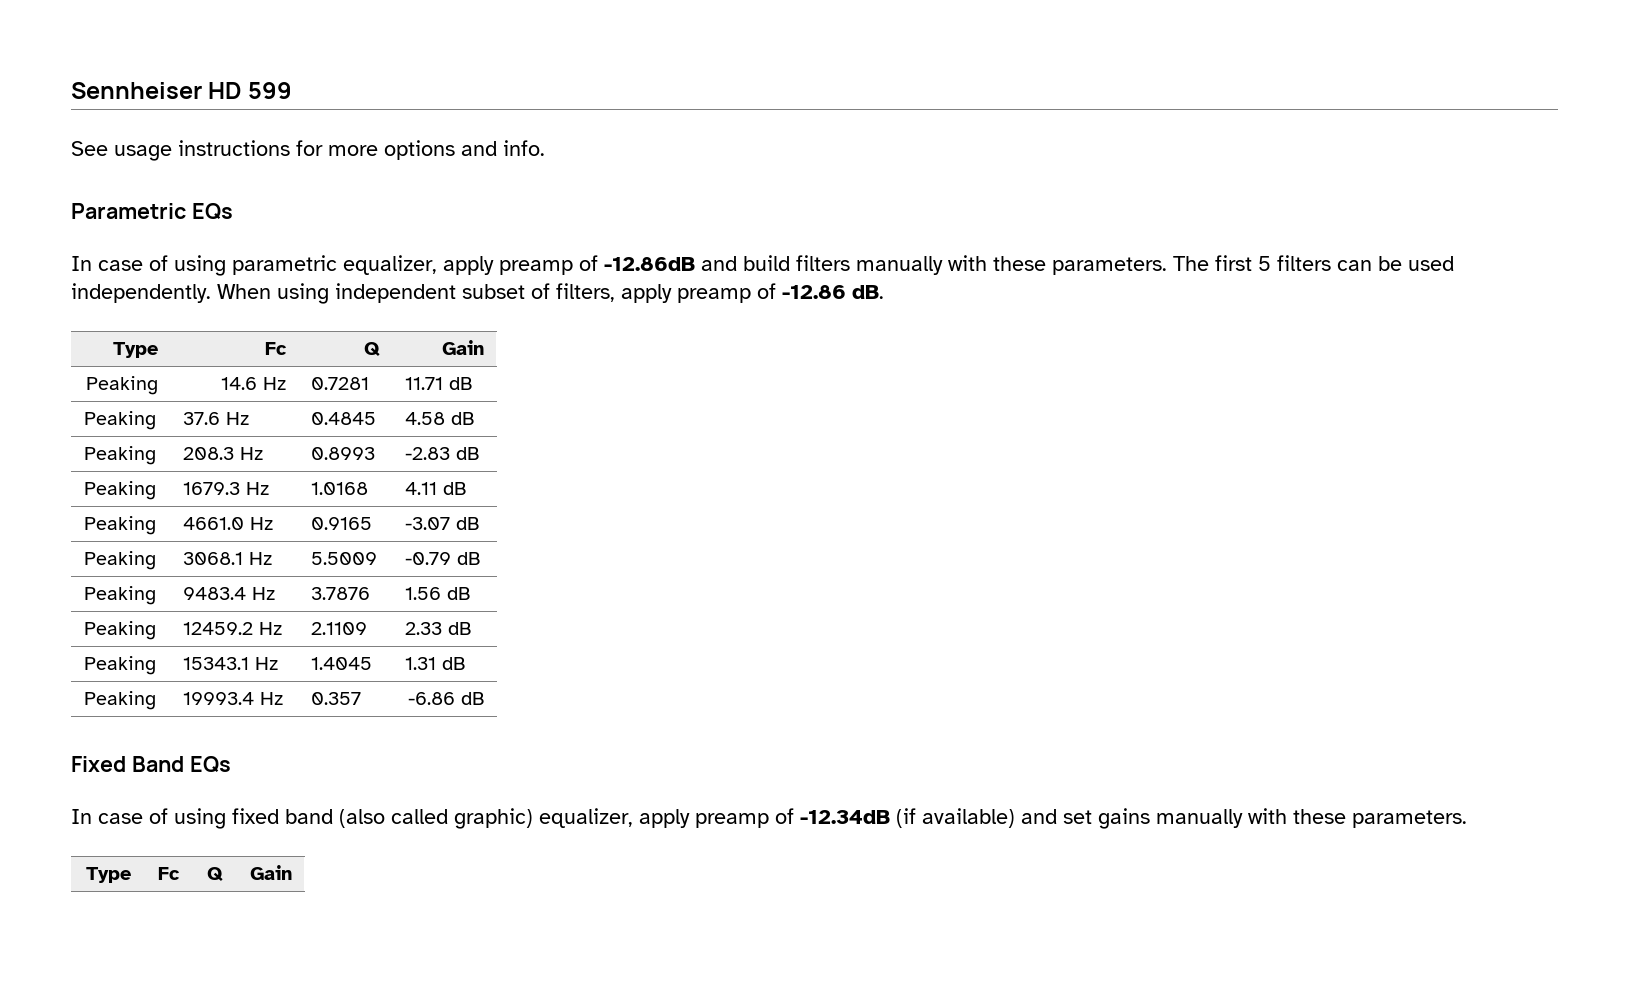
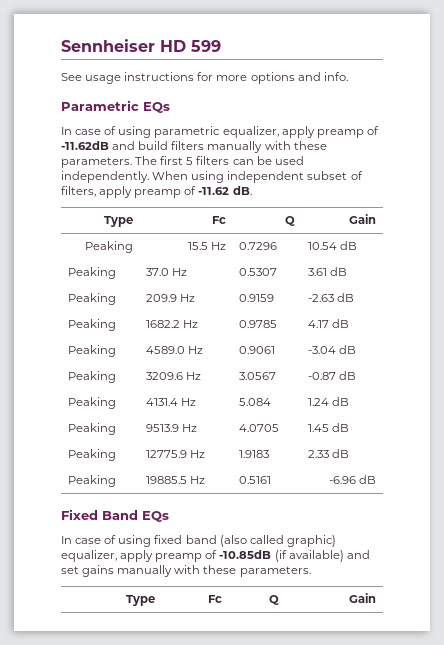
[604,257,695,271] -12.86dB -> [61,141,109,150] -11.62dB
[782,285,846,299] -12.86 -> [198,187,230,195] -11.62
[220,377,286,390] [311,377,370,390] [405,377,473,390] [84,411,157,430] [183,412,250,425] [311,412,377,425] [405,412,475,425] [84,446,157,465] [183,447,264,460] [311,447,376,460] [405,447,480,460] [84,481,157,500] [183,482,270,495] [311,482,369,495] [405,482,467,495] [84,516,157,535] [183,517,274,530] [311,517,373,530] [405,517,480,530] [84,551,157,570] [183,552,273,565] [311,552,378,565] [405,552,481,565] [84,586,157,605] [183,587,276,600] [311,587,371,600] [405,587,471,600] [84,621,157,640] [183,622,283,635] [311,622,368,635] 14.6 Hz | 0.7281 | 11.71 dB // Peaking | 37.6 Hz | 0.4845 | 4.58 dB // Peaking | 208.3 Hz | 0.8993 | -2.83 dB // Peaking | 1679.3 Hz | 1.0168 | 4.11 dB // Peaking | 4661.0 Hz | 0.9165 | -3.07 dB // Peaking | 3068.1 Hz | 5.5009 | -0.79 dB // Peaking | 9483.4 Hz | 3.7876 | 1.56 dB // Peaking | 12459.2 Hz | 2.1109 -> [187,242,226,250] [239,242,278,250] [308,241,358,250] [68,267,117,279] [146,268,188,276] [239,268,278,276] [308,267,348,276] [68,293,117,305] [146,294,196,302] [239,294,275,302] [308,293,355,302] [68,319,117,331] [146,320,199,328] [239,320,278,328] [308,319,350,328] [68,345,117,357] [146,346,204,354] [239,346,276,354] [308,345,357,354] [68,371,117,383] [146,372,202,380] [239,372,277,380] [308,371,357,380] [68,397,117,409] [146,398,197,406] [239,398,272,406] [308,397,350,406] [68,423,117,435] [146,424,198,432] [239,424,280,432] [308,423,350,432] [68,449,117,461] [146,450,206,458] [239,450,270,458] 15.5 Hz | 0.7296 | 10.54 dB // Peaking | 37.0 Hz | 0.5307 | 3.61 dB // Peaking | 209.9 Hz | 0.9159 | -2.63 dB // Peaking | 1682.2 Hz | 0.9785 | 4.17 dB // Peaking | 4589.0 Hz | 0.9061 | -3.04 dB // Peaking | 3209.6 Hz | 3.0567 | -0.87 dB // Peaking | 4131.4 Hz | 5.084 | 1.24 dB // Peaking | 9513.9 Hz | 4.0705 | 1.45 dB // Peaking | 12775.9 Hz | 1.9183
[183,657,279,670] [311,657,373,670] [405,657,466,670] [84,691,157,710] [183,692,284,705] [311,692,362,705] [407,692,455,705] 15343.1 Hz | 1.4045 | 1.31 dB // Peaking | 19993.4 Hz | 0.357 | -6.86 -> [146,476,206,484] [239,476,272,484] [328,476,356,484] 19885.5 Hz | 0.5161 | -6.96
[800,810,890,824] -12.34dB -> [219,550,272,559] -10.85dB

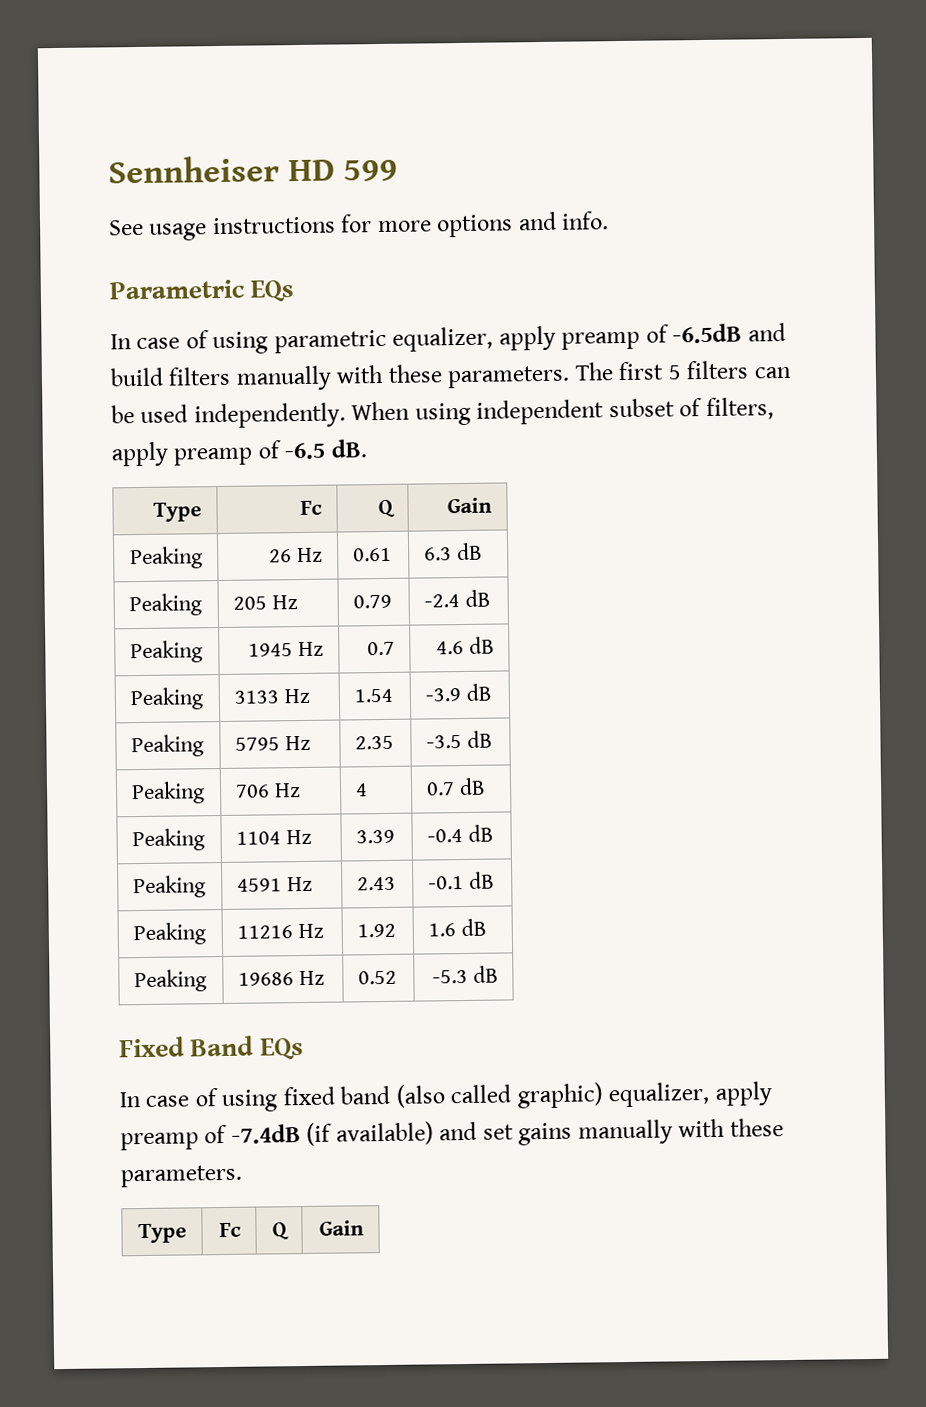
[61,141,109,150] -11.62dB -> [672,323,743,344] -6.5dB
[198,187,230,195] -11.62 -> [284,442,326,460] -6.5
[187,242,226,250] [239,242,278,250] [308,241,358,250] [68,267,117,279] [146,268,188,276] [239,268,278,276] [308,267,348,276] [68,293,117,305] [146,294,196,302] [239,294,275,302] [308,293,355,302] [68,319,117,331] [146,320,199,328] [239,320,278,328] [308,319,350,328] [68,345,117,357] [146,346,204,354] [239,346,276,354] [308,345,357,354] [68,371,117,383] [146,372,202,380] [239,372,277,380] [308,371,357,380] [68,397,117,409] [146,398,197,406] [239,398,272,406] [308,397,350,406] [68,423,117,435] [146,424,198,432] [239,424,280,432] [308,423,350,432] [68,449,117,461] [146,450,206,458] [239,450,270,458] [308,449,350,458] [68,475,117,487] [146,476,206,484] [239,476,272,484] [328,476,356,484] 15.5 Hz | 0.7296 | 10.54 dB // Peaking | 37.0 Hz | 0.5307 | 3.61 dB // Peaking | 209.9 Hz | 0.9159 | -2.63 dB // Peaking | 1682.2 Hz | 0.9785 | 4.17 dB // Peaking | 4589.0 Hz | 0.9061 | -3.04 dB // Peaking | 3209.6 Hz | 3.0567 | -0.87 dB // Peaking | 4131.4 Hz | 5.084 | 1.24 dB // Peaking | 9513.9 Hz | 4.0705 | 1.45 dB // Peaking | 12775.9 Hz | 1.9183 | 2.33 dB // Peaking | 19885.5 Hz | 0.5161 | -6.96 -> [269,547,324,563] [352,547,392,562] [423,542,482,561] [128,593,202,617] [232,595,298,610] [352,594,392,609] [423,589,490,608] [129,640,203,664] [248,641,325,657] [367,641,396,656] [436,636,495,655] [129,687,204,711] [233,688,310,704] [353,688,393,703] [424,683,491,702] [130,734,204,758] [234,735,311,751] [354,735,394,750] [425,730,492,749] [130,781,205,805] [234,783,301,798] [354,783,368,797] [425,777,485,796] [131,828,205,852] [235,829,312,845] [355,829,395,844] [426,824,493,843] [132,875,206,899] [236,876,313,892] [356,876,396,891] [427,871,494,890] [132,922,206,946] [236,923,324,939] [356,923,396,938] [427,918,486,937] [133,969,207,993] [237,970,325,986] [357,970,397,985] [432,969,469,984] 26 Hz | 0.61 | 6.3 dB // Peaking | 205 Hz | 0.79 | -2.4 dB // Peaking | 1945 Hz | 0.7 | 4.6 dB // Peaking | 3133 Hz | 1.54 | -3.9 dB // Peaking | 5795 Hz | 2.35 | -3.5 dB // Peaking | 706 Hz | 4 | 0.7 dB // Peaking | 1104 Hz | 3.39 | -0.4 dB // Peaking | 4591 Hz | 2.43 | -0.1 dB // Peaking | 11216 Hz | 1.92 | 1.6 dB // Peaking | 19686 Hz | 0.52 | -5.3
[219,550,272,559] -10.85dB -> [230,1124,301,1144] -7.4dB

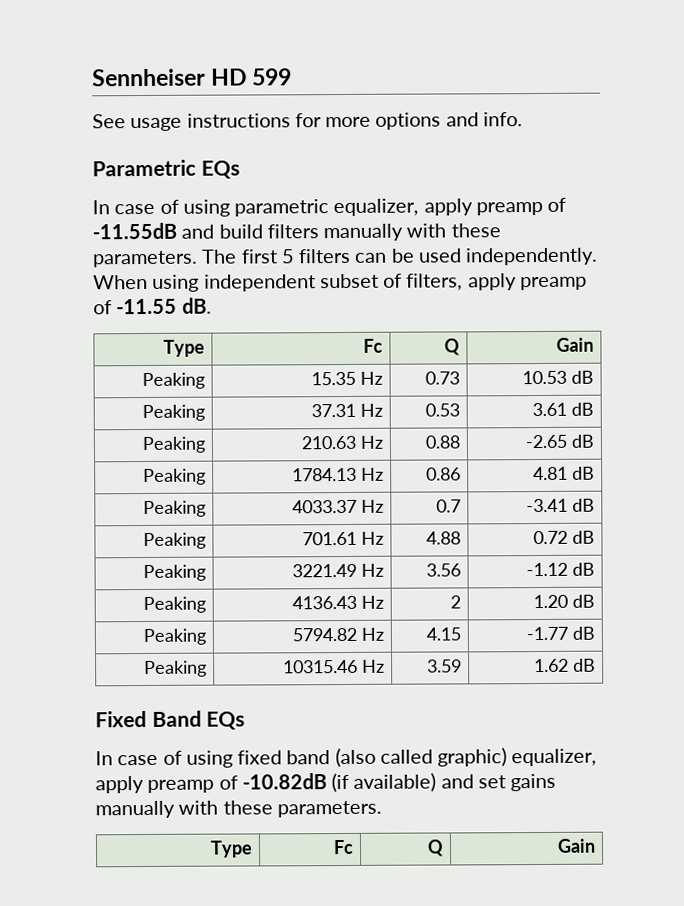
[672,323,743,344] -6.5dB -> [92,222,177,240] -11.55dB
[284,442,326,460] -6.5 -> [116,298,178,315] -11.55
[269,547,324,563] [352,547,392,562] [423,542,482,561] [128,593,202,617] [232,595,298,610] [352,594,392,609] [423,589,490,608] [129,640,203,664] [248,643,294,657] 26 Hz | 0.61 | 6.3 dB // Peaking | 205 Hz | 0.79 | -2.4 dB // Peaking | 1945 -> [310,371,383,386] [424,371,460,385] [521,370,594,385] [141,404,205,422] [310,403,383,418] [424,403,460,417] [531,402,594,417] [141,436,205,454] [300,435,383,450] [424,435,460,449] [524,434,594,449] [142,468,206,486] [291,467,384,482] [425,467,461,481] [532,466,595,481] [142,500,206,518] [291,499,357,514] 15.35 Hz | 0.73 | 10.53 dB // Peaking | 37.31 Hz | 0.53 | 3.61 dB // Peaking | 210.63 Hz | 0.88 | -2.65 dB // Peaking | 1784.13 Hz | 0.86 | 4.81 dB // Peaking | 4033.37
[436,636,495,655] [129,687,204,711] [233,688,310,704] [353,688,393,703] [424,683,491,702] [130,734,204,758] [234,735,311,751] [354,735,394,750] [425,730,492,749] [130,781,205,805] [234,783,301,798] [354,783,368,797] [425,777,485,796] [131,828,205,852] [235,829,312,845] [355,829,395,844] [426,824,493,843] [132,875,206,899] [236,876,313,892] [356,876,396,891] [427,871,494,890] [132,922,206,946] [236,923,324,939] [356,923,396,938] [427,918,486,937] [133,969,207,993] [237,970,325,986] [357,970,397,985] [432,969,469,984] 4.6 dB // Peaking | 3133 Hz | 1.54 | -3.9 dB // Peaking | 5795 Hz | 2.35 | -3.5 dB // Peaking | 706 Hz | 4 | 0.7 dB // Peaking | 1104 Hz | 3.39 | -0.4 dB // Peaking | 4591 Hz | 2.43 | -0.1 dB // Peaking | 11216 Hz | 1.92 | 1.6 dB // Peaking | 19686 Hz | 0.52 | -5.3 -> [525,498,595,513] [142,532,206,550] [301,531,384,546] [425,531,461,545] [532,530,595,545] [142,564,206,582] [291,563,384,578] [425,563,461,577] [525,562,595,577] [142,596,206,614] [291,595,384,610] [449,595,461,609] [532,594,595,609] [142,628,206,646] [291,627,384,642] [425,627,461,641] [525,626,595,641] [143,660,207,678] [282,659,385,674] [426,659,462,673] [533,658,569,673] -3.41 dB // Peaking | 701.61 Hz | 4.88 | 0.72 dB // Peaking | 3221.49 Hz | 3.56 | -1.12 dB // Peaking | 4136.43 Hz | 2 | 1.20 dB // Peaking | 5794.82 Hz | 4.15 | -1.77 dB // Peaking | 10315.46 Hz | 3.59 | 1.62
[230,1124,301,1144] -7.4dB -> [241,773,327,790] -10.82dB

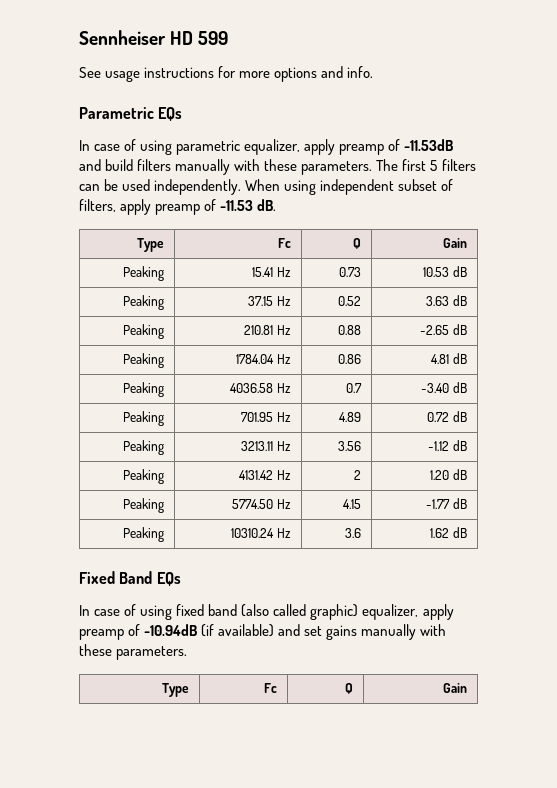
[92,222,177,240] -11.55dB -> [404,139,454,151] -11.53dB
[116,298,178,315] -11.55 -> [220,200,254,211] -11.53
[310,371,356,386] 15.35 -> [251,267,273,277] 15.41
[310,403,383,418] [424,403,460,417] [531,402,594,417] [141,436,205,454] [300,435,356,450] 37.31 Hz | 0.53 | 3.61 dB // Peaking | 210.63 -> [247,296,291,306] [337,296,361,306] [425,295,467,306] [122,324,164,339] [243,325,273,335] 37.15 Hz | 0.52 | 3.63 dB // Peaking | 210.81
[291,467,357,482] 1784.13 -> [235,354,274,364] 1784.04
[291,499,357,514] 4033.37 -> [229,383,273,393] 4036.58
[525,498,595,513] [142,532,206,550] [301,531,384,546] [425,531,461,545] -3.41 dB // Peaking | 701.61 Hz | 4.88 -> [420,382,467,393] [122,411,164,426] [240,412,291,422] [338,412,361,422] -3.40 dB // Peaking | 701.95 Hz | 4.89
[291,563,357,578] 3221.49 -> [240,441,273,451] 3213.11
[291,595,357,610] 4136.43 -> [238,470,273,480] 4131.42
[291,627,357,642] 5794.82 -> [231,499,273,509] 5774.50
[282,659,385,674] [426,659,462,673] 10315.46 Hz | 3.59 -> [230,528,291,538] [344,528,361,538] 10310.24 Hz | 3.6
[241,773,327,790] -10.82dB -> [144,624,198,636] -10.94dB

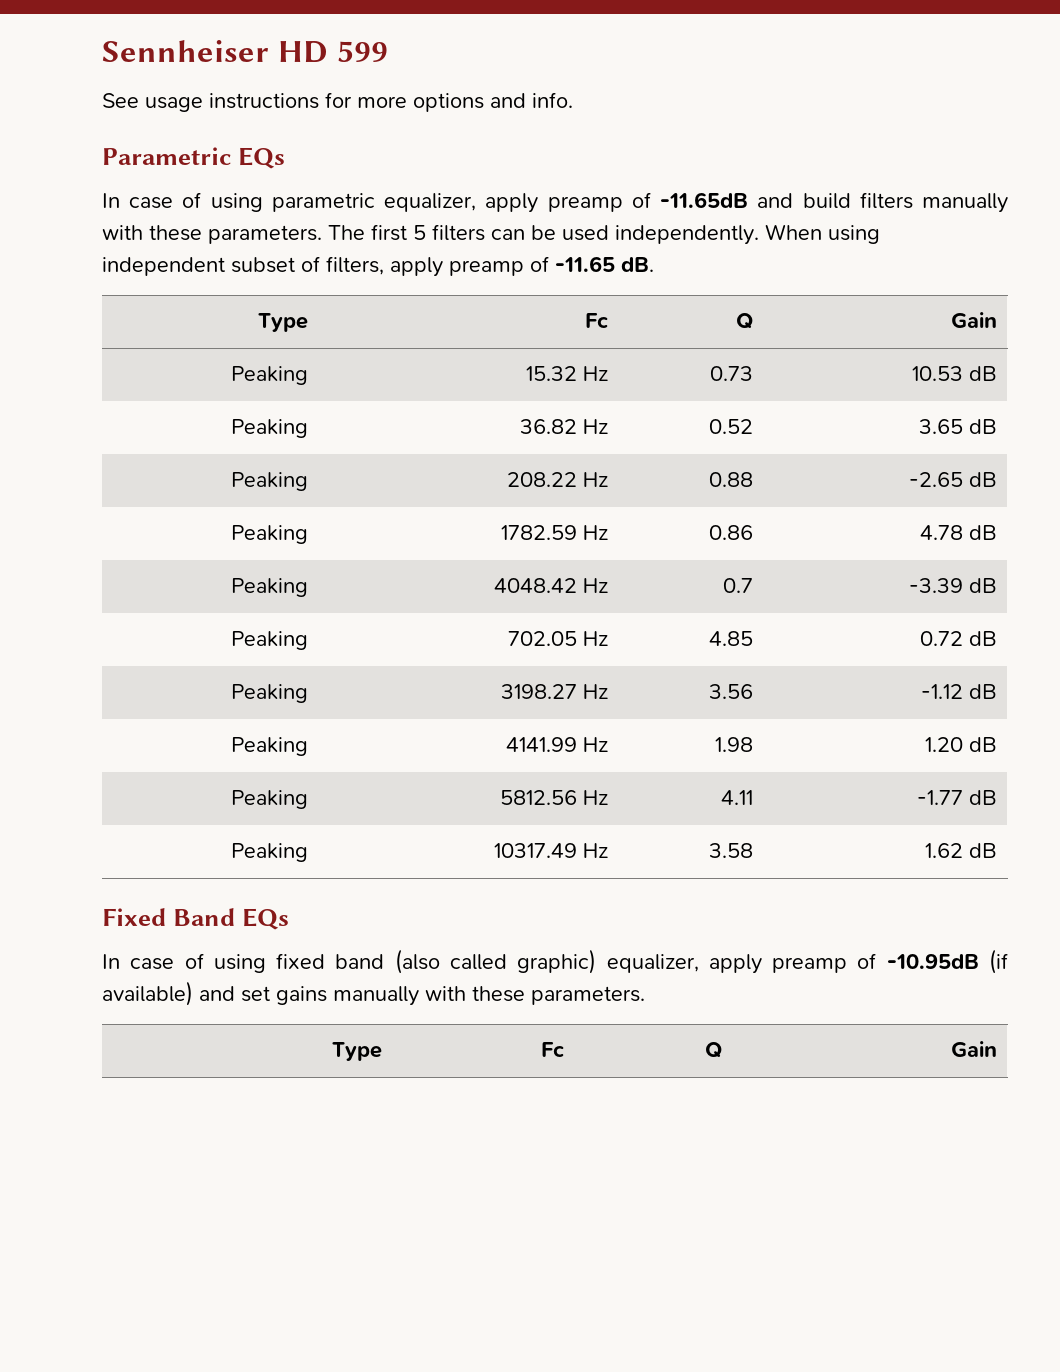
[404,139,454,151] -11.53dB -> [660,192,749,208] -11.65dB
[220,200,254,211] -11.53 -> [555,256,615,272] -11.65
[251,267,273,277] 15.41 -> [526,366,578,381] 15.32
[247,296,273,306] 37.15 -> [520,419,578,434] 36.82
[425,295,467,306] [122,324,164,339] [243,325,273,335] 3.63 dB // Peaking | 210.81 -> [919,419,998,434] [231,472,309,491] [507,472,578,487] 3.65 dB // Peaking | 208.22
[235,354,274,364] 1784.04 -> [501,525,578,540] 1782.59
[430,353,467,364] [122,382,164,397] [229,383,273,393] 4.81 dB // Peaking | 4036.58 -> [920,525,998,540] [231,578,309,597] [494,578,578,593] 4.78 dB // Peaking | 4048.42
[420,382,467,393] [122,411,164,426] [240,412,291,422] [338,412,361,422] -3.40 dB // Peaking | 701.95 Hz | 4.89 -> [909,578,998,593] [231,631,309,650] [508,631,609,646] [709,631,754,646] -3.39 dB // Peaking | 702.05 Hz | 4.85
[240,441,273,451] 3213.11 -> [501,684,578,699] 3198.27
[238,470,291,480] [353,470,361,480] 4131.42 Hz | 2 -> [506,737,609,752] [715,737,754,752] 4141.99 Hz | 1.98
[231,499,291,509] [342,499,361,509] 5774.50 Hz | 4.15 -> [500,790,609,805] [721,790,754,805] 5812.56 Hz | 4.11
[230,528,291,538] [344,528,361,538] 10310.24 Hz | 3.6 -> [494,843,609,858] [709,843,754,858] 10317.49 Hz | 3.58
[144,624,198,636] -10.94dB -> [886,954,979,969] -10.95dB

